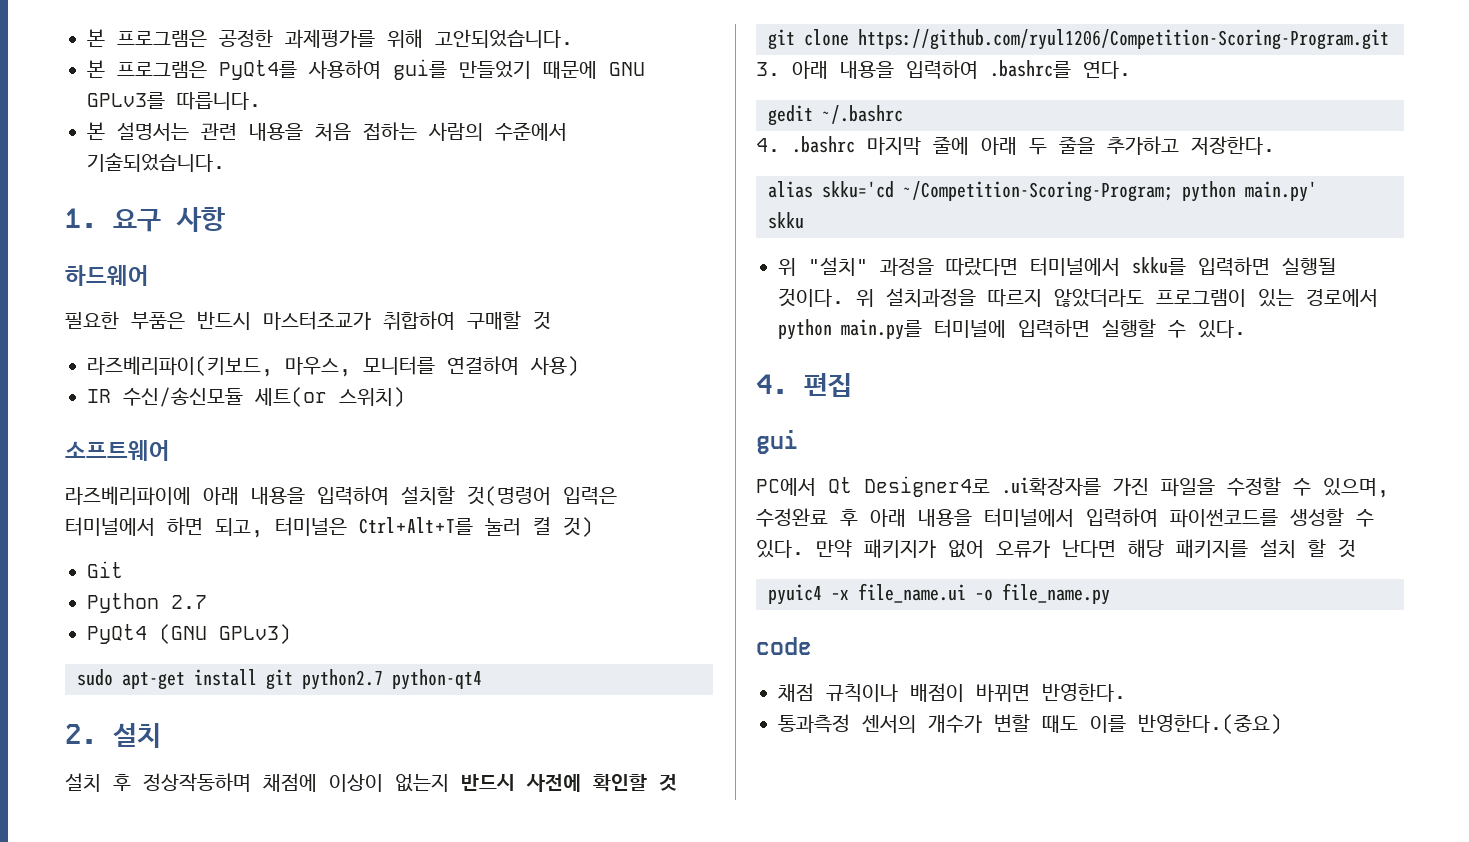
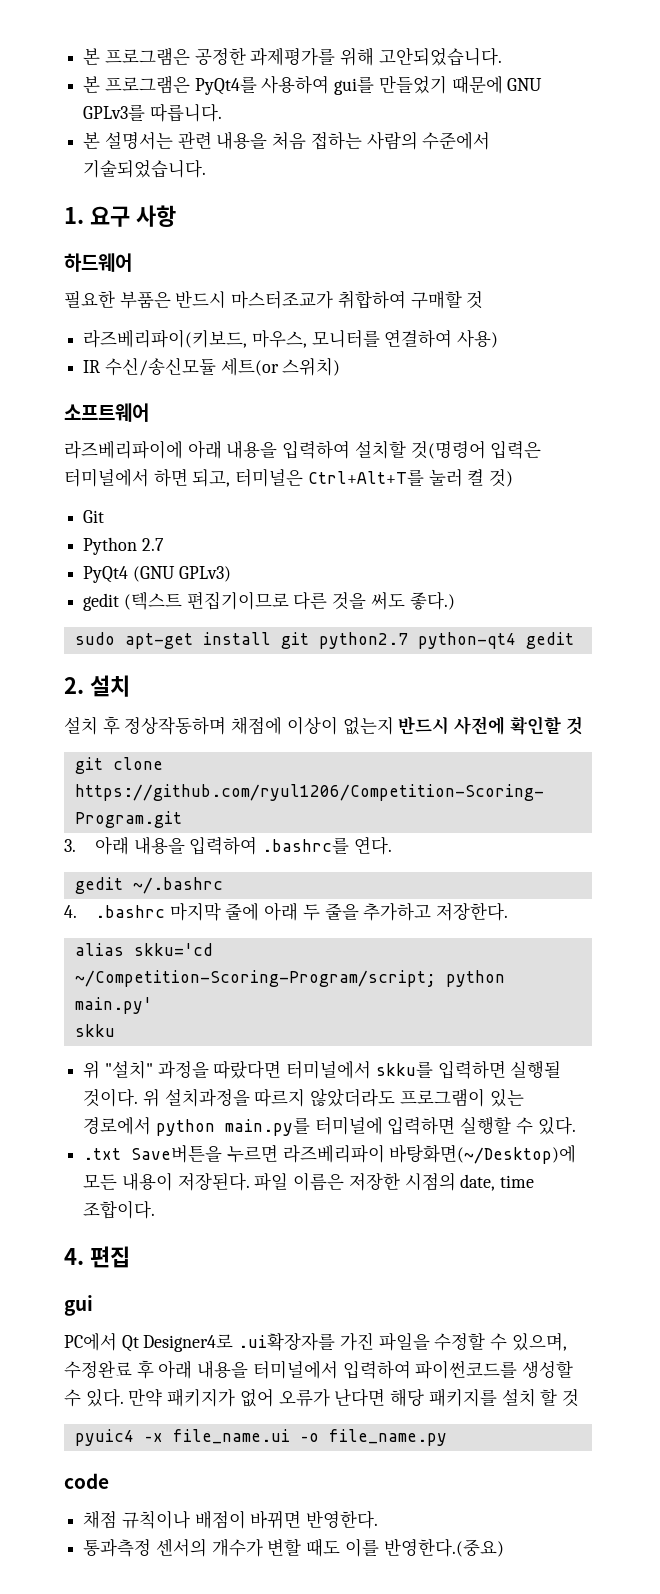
(291, 634) none -> [83,591,455,611] // gedit (텍스트 편집기이므로 다른 것을 써도 좋다.)
(482, 679) none -> [525,632,574,649] gedit
[903,181,1173,202] ~/Competition-Scoring-Program; -> [74,970,436,987] ~/Competition-Scoring-Program/script;
(1246, 329) none -> [83,1144,577,1164] [83,1172,535,1191] [83,1200,156,1219] // .txt Save버튼을 누르면 라즈베리파이 바탕화면(~/Desktop)에 모든 내용이 저장된다. 파일 이름은 저장한 시점의 date, time 조합이다.

